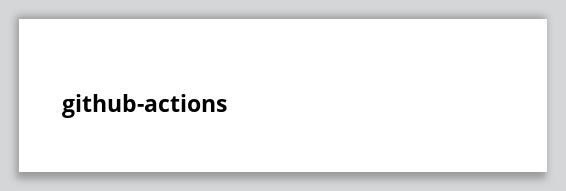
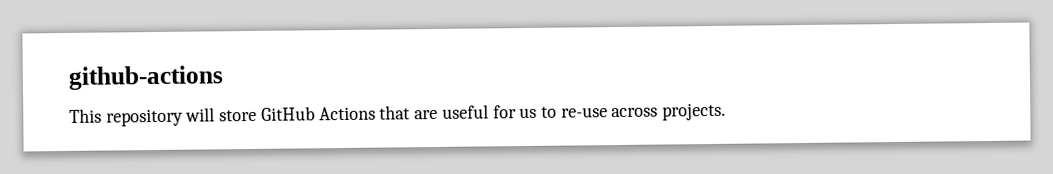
(227, 106) none -> [69,102,727,127] // This repository will store GitHub Actions that are useful for us to re-use across projects.

